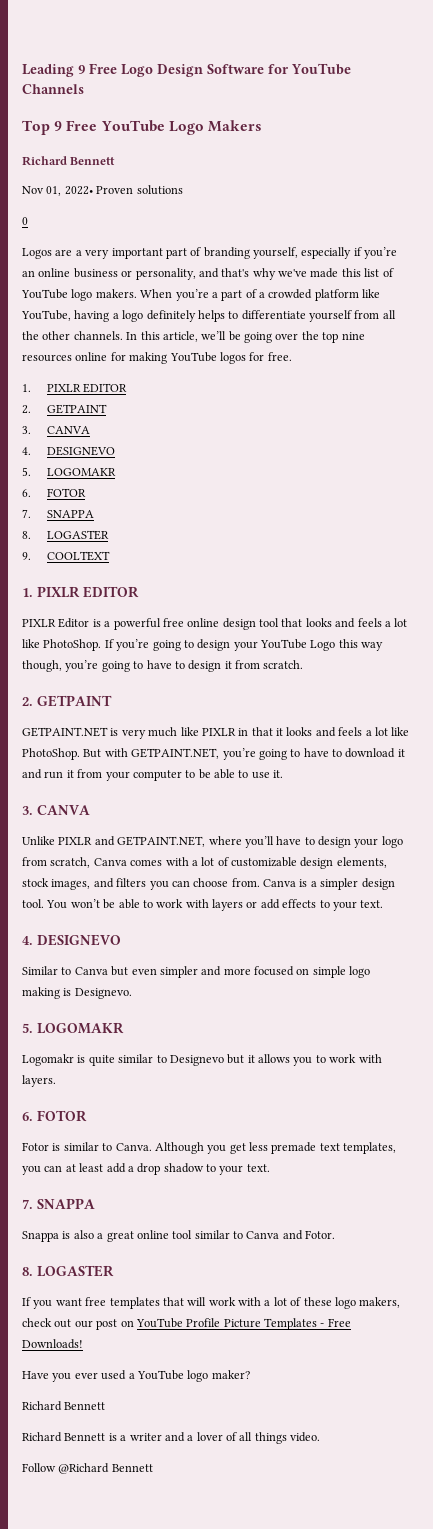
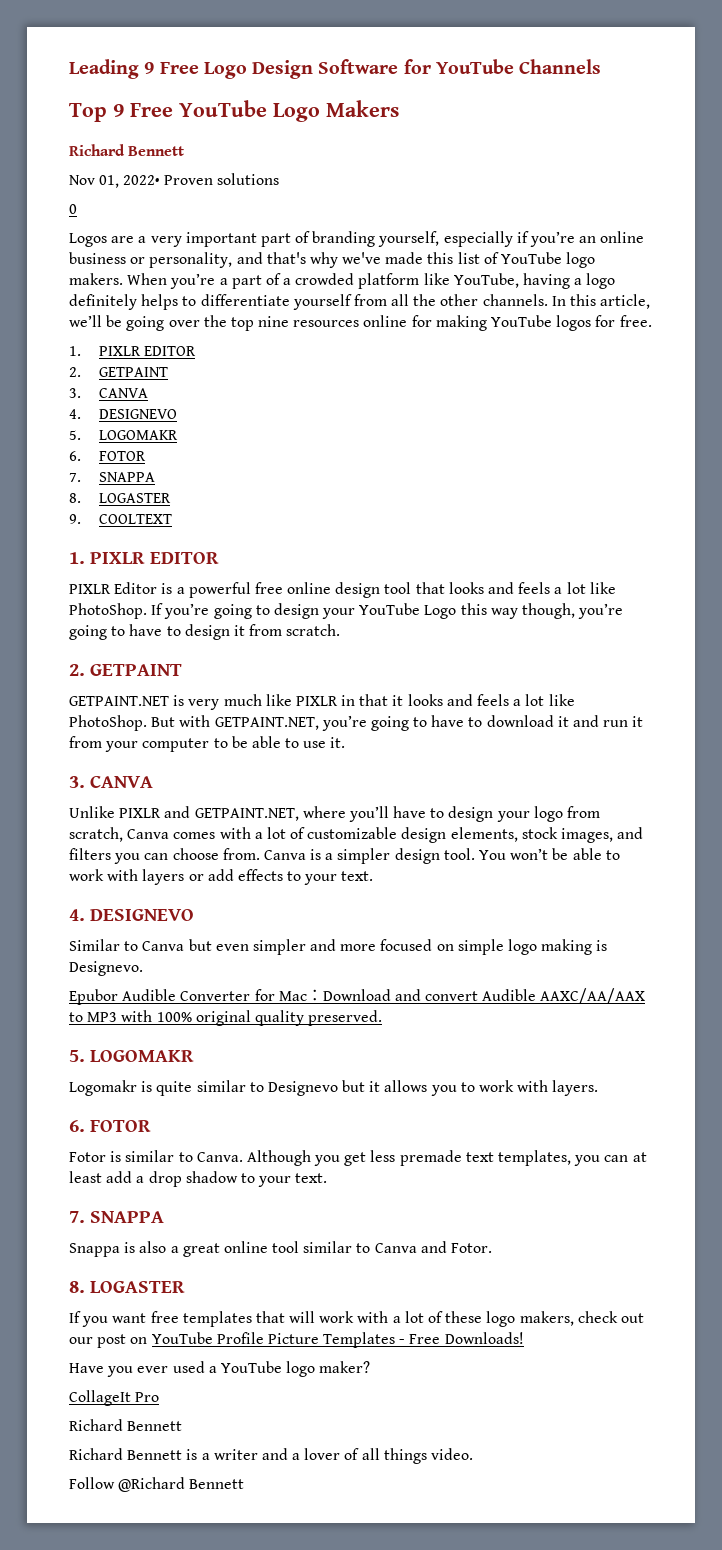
(132, 993) none -> [69,988,646,1005] [69,1010,383,1026] // Epubor Audible Converter for Mac：Download and convert Audible AAXC/AA/AAX to MP3 with 100% original quality preserved.
(250, 1374) none -> [69,1390,160,1406] // CollageIt Pro

